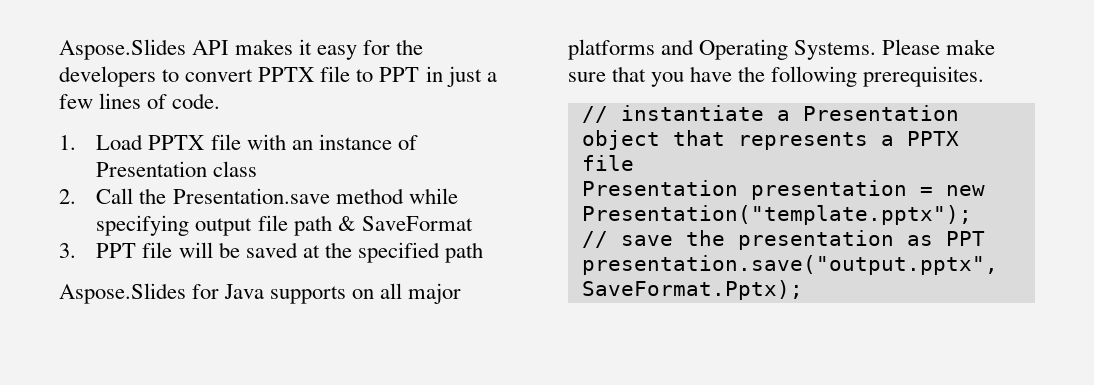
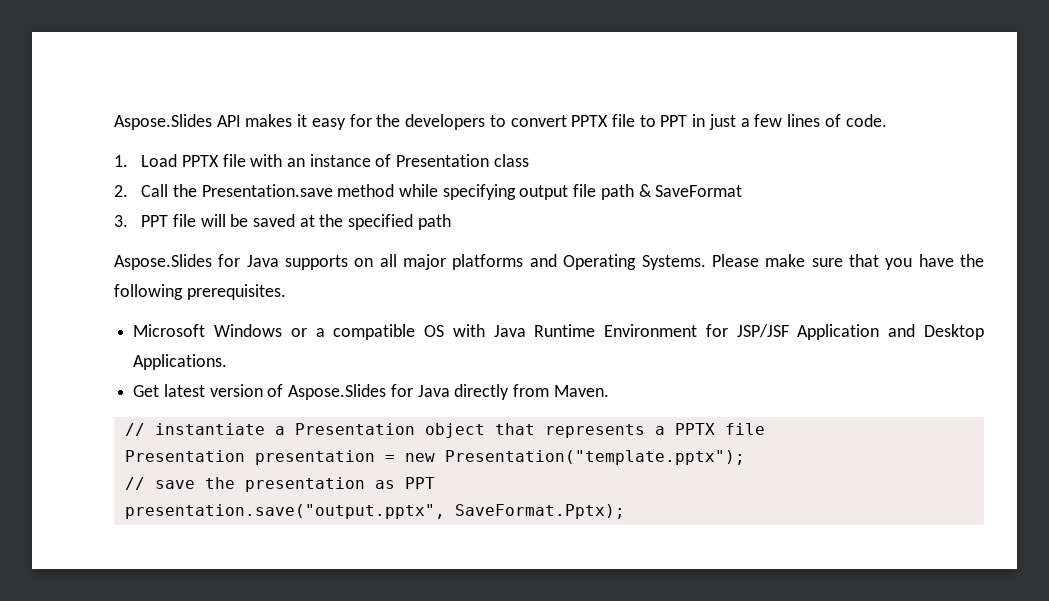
(985, 76) none -> [133,324,984,340] [133,354,228,370] [133,384,609,400] // Microsoft Windows or a compatible OS with Java Runtime Environment for JSP/JSF Application and Desktop Applications. // Get latest version of Aspose.Slides for Java directly from Maven.

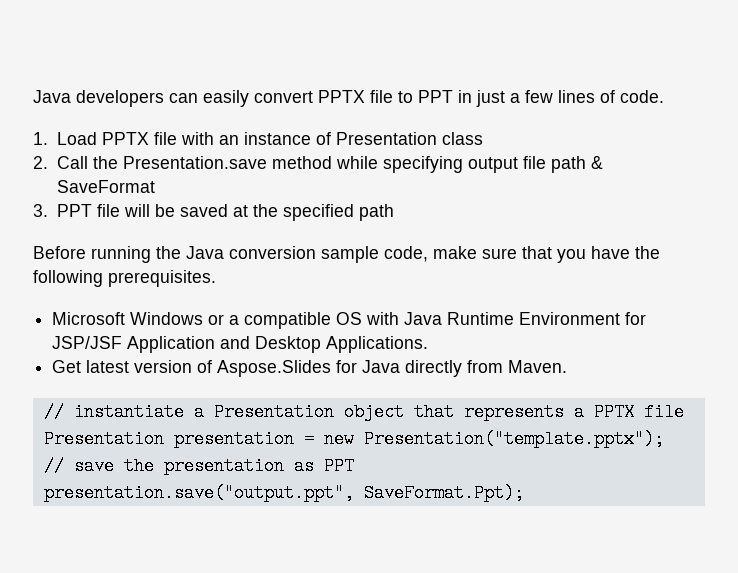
[114,114,506,130] Aspose.Slides API makes it easy for the developers to -> [33,90,249,107] Java developers can easily
[114,254,759,270] Aspose.Slides for Java supports on all major platforms and Operating Systems. Please -> [33,246,428,263] Before running the Java conversion sample code,
[124,504,625,519] presentation.save("output.pptx", SaveFormat.Pptx); -> [43,484,524,502] presentation.save("output.ppt", SaveFormat.Ppt);

